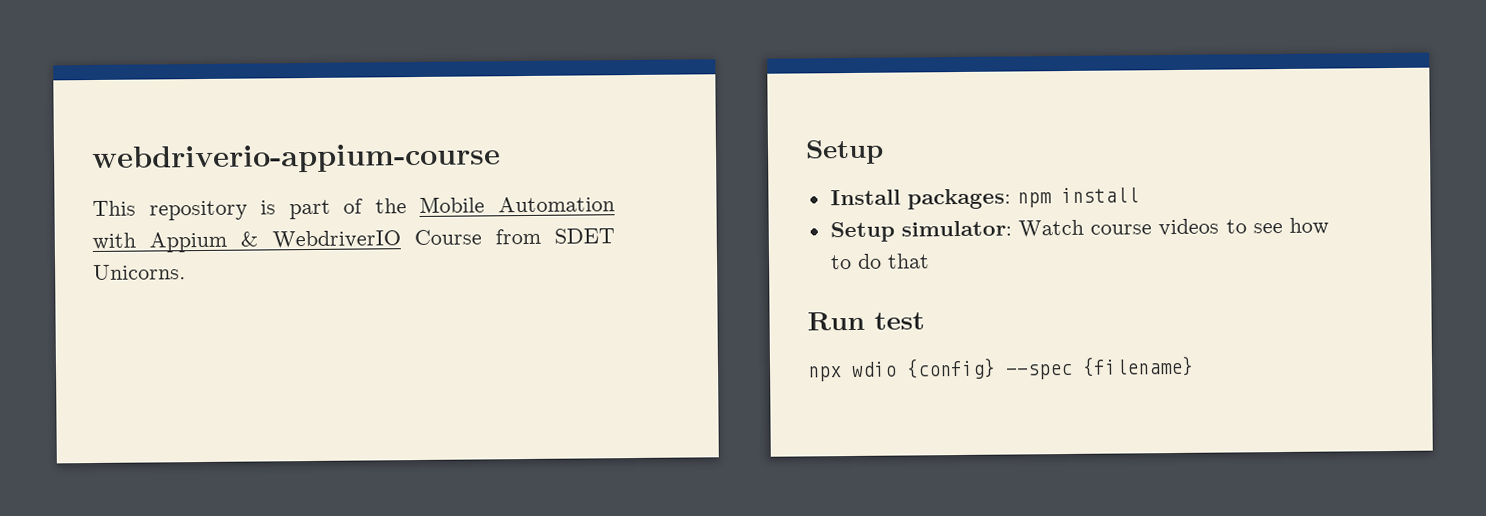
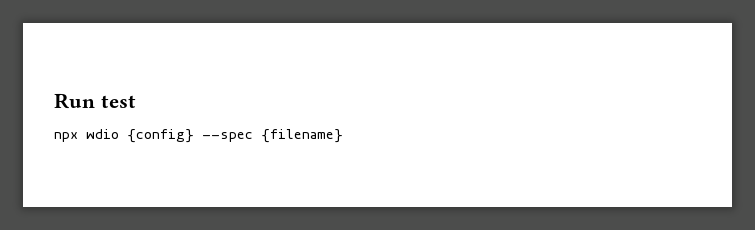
[91,143,501,175] [92,196,615,221] [92,228,615,253] [93,264,186,281] [805,139,884,165] [829,187,1139,210] [829,217,1329,243] [829,253,930,270] webdriverio-appium-course // This repository is part of the Mobile Automation with Appium & WebdriverIO Course from SDET Unicorns. // Setup // Install packages: npm install // Setup simulator: Watch course videos to see how to do that // -> (54, 101) none

